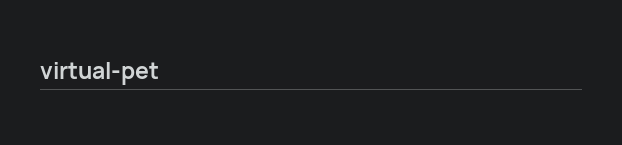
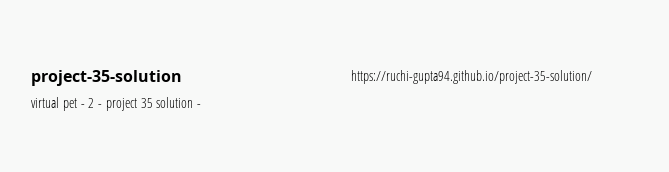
[40,62,159,85] virtual-pet -> [31,70,182,86] [31,97,202,111] [351,70,592,84] project-35-solution // virtual pet - 2 - project 35 solution - https://ruchi-gupta94.github.io/project-35-solution/

